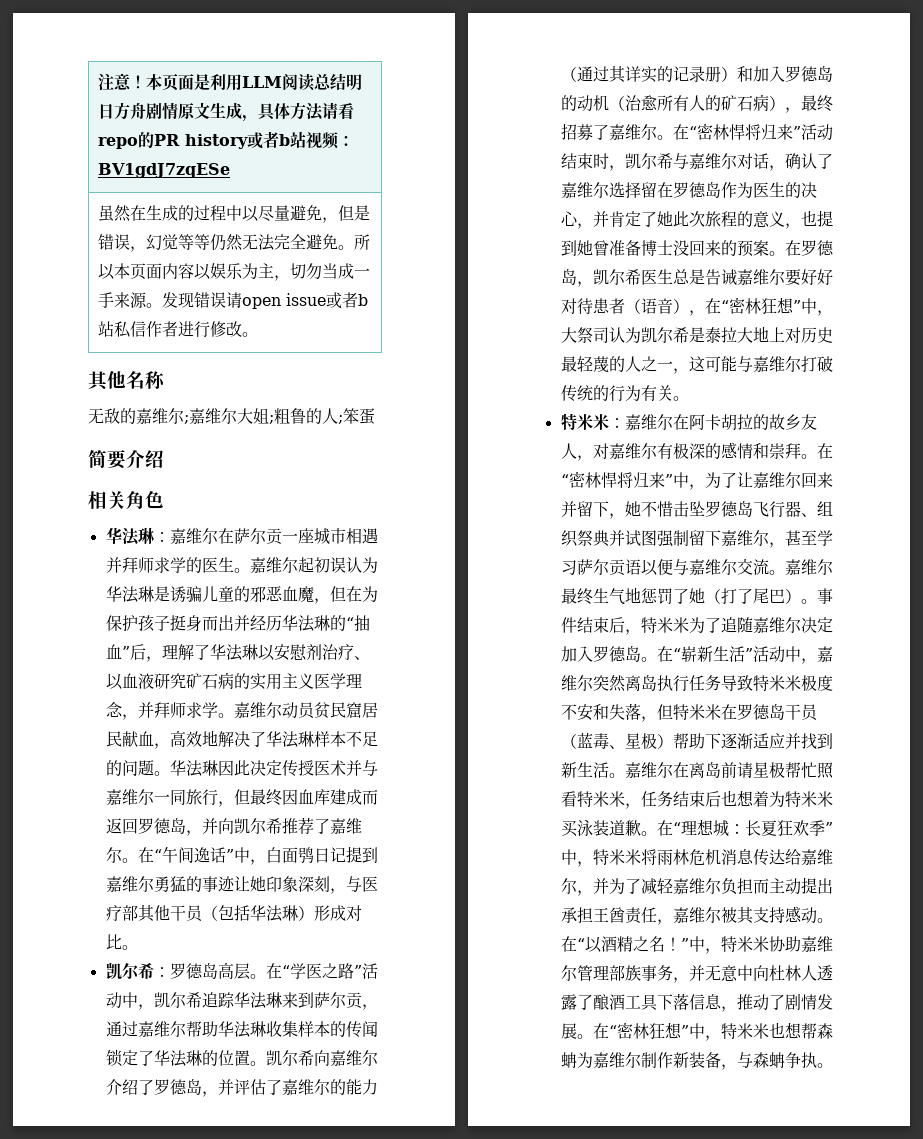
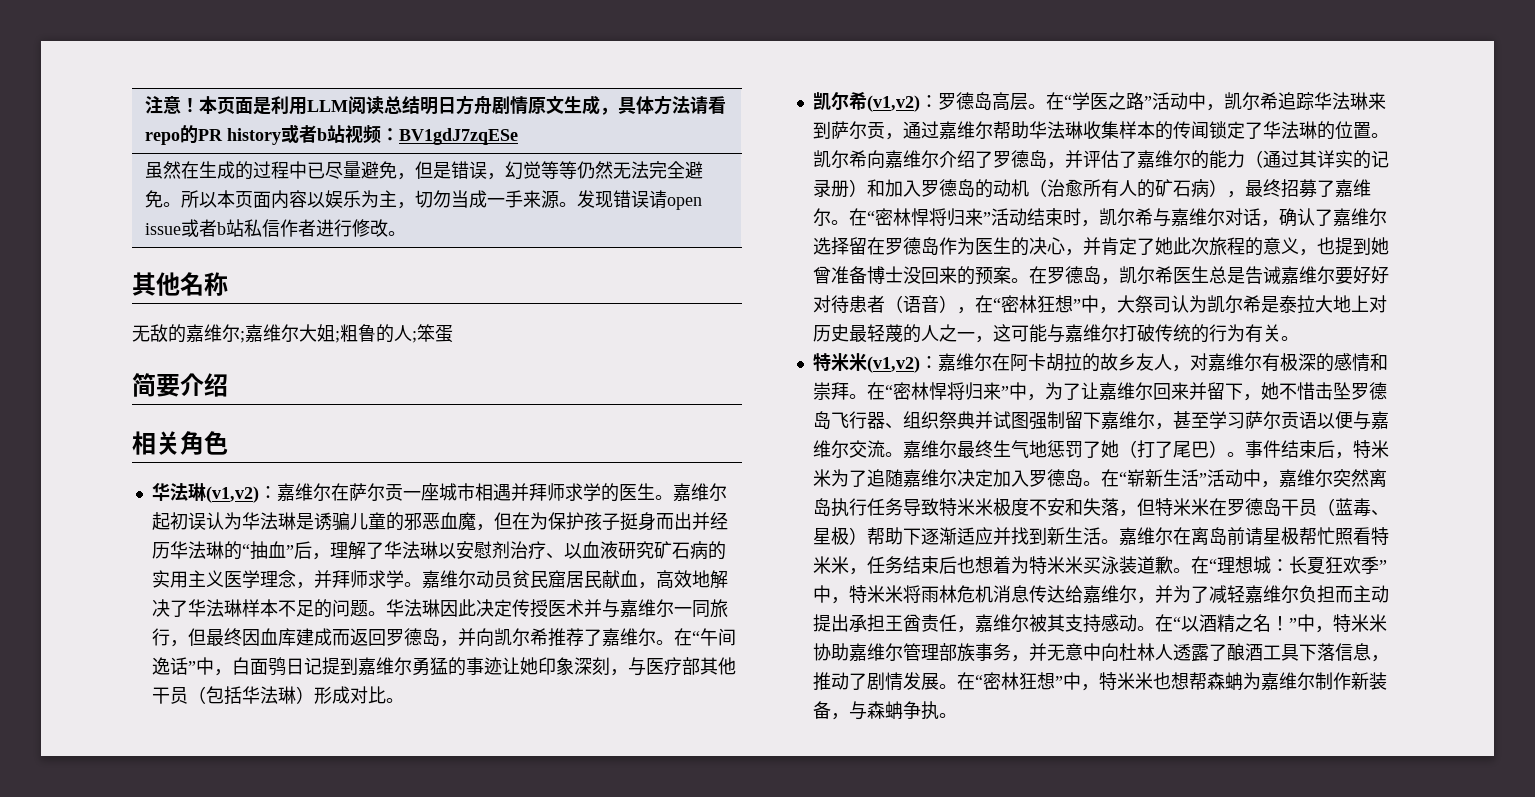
[242,205,260,222] 以 -> [306,162,325,179] 已
(154, 535) none -> [205,486,259,503] (v1,v2)
(154, 970) none -> [866,95,920,112] (v1,v2)
(609, 422) none -> [866,356,920,373] (v1,v2)

